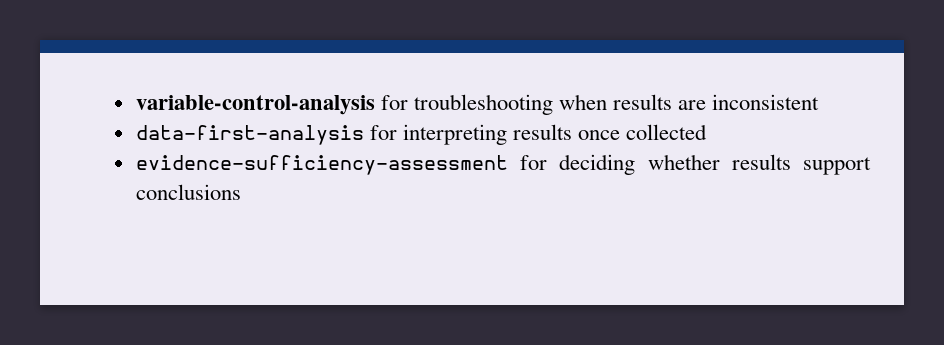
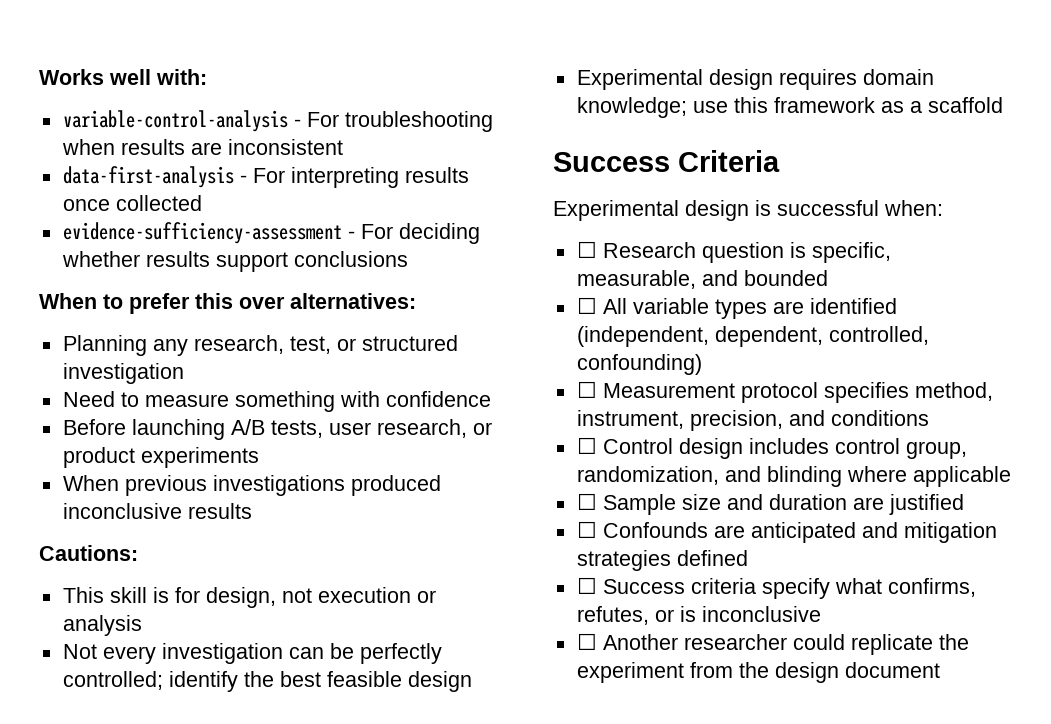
[135,95,408,115] variable-control-analysis for -> [39,69,207,85] [62,110,339,132] Works well with: // variable-control-analysis - For
[369,125,397,140] for -> [239,168,285,183] - For
[520,155,547,170] for -> [347,224,393,239] - For
(241, 192) none -> [39,293,416,314] [62,335,458,356] [62,363,184,384] [62,391,491,412] [62,419,492,440] [62,447,259,468] [62,475,441,496] [62,503,252,519] [39,545,138,561] [62,587,436,608] [62,615,142,636] [62,643,442,664] [62,671,472,692] [576,69,934,90] [576,97,1003,118] [553,150,780,172] [553,200,943,221] [576,241,891,263] [576,270,828,289] [576,297,897,319] [576,326,929,347] [576,354,702,375] [576,381,993,403] [576,410,929,431] [576,437,967,459] [576,466,1011,487] [576,493,964,515] [576,521,997,543] [576,550,748,571] [576,577,976,599] [576,606,821,625] [576,633,969,655] [576,662,940,683] // When to prefer this over alternatives: // Planning any research, test, or structured investigation // Need to measure something with confidence // Before launching A/B tests, user research, or product experiments // When previous investigations produced inconclusive results // Cautions: // This skill is for design, not execution or analysis // Not every investigation can be perfectly controlled; identify the best feasible design // Experimental design requires domain knowledge; use this framework as a scaffold // Success Criteria // Experimental design is successful when: // ☐ Research question is specific, measurable, and bounded // ☐ All variable types are identified (independent, dependent, controlled, confounding) // ☐ Measurement protocol specifies method, instrument, precision, and conditions // ☐ Control design includes control group, randomization, and blinding where applicable // ☐ Sample size and duration are justified // ☐ Confounds are anticipated and mitigation strategies defined // ☐ Success criteria specify what confirms, refutes, or is inconclusive // ☐ Another researcher could replicate the experiment from the design document

